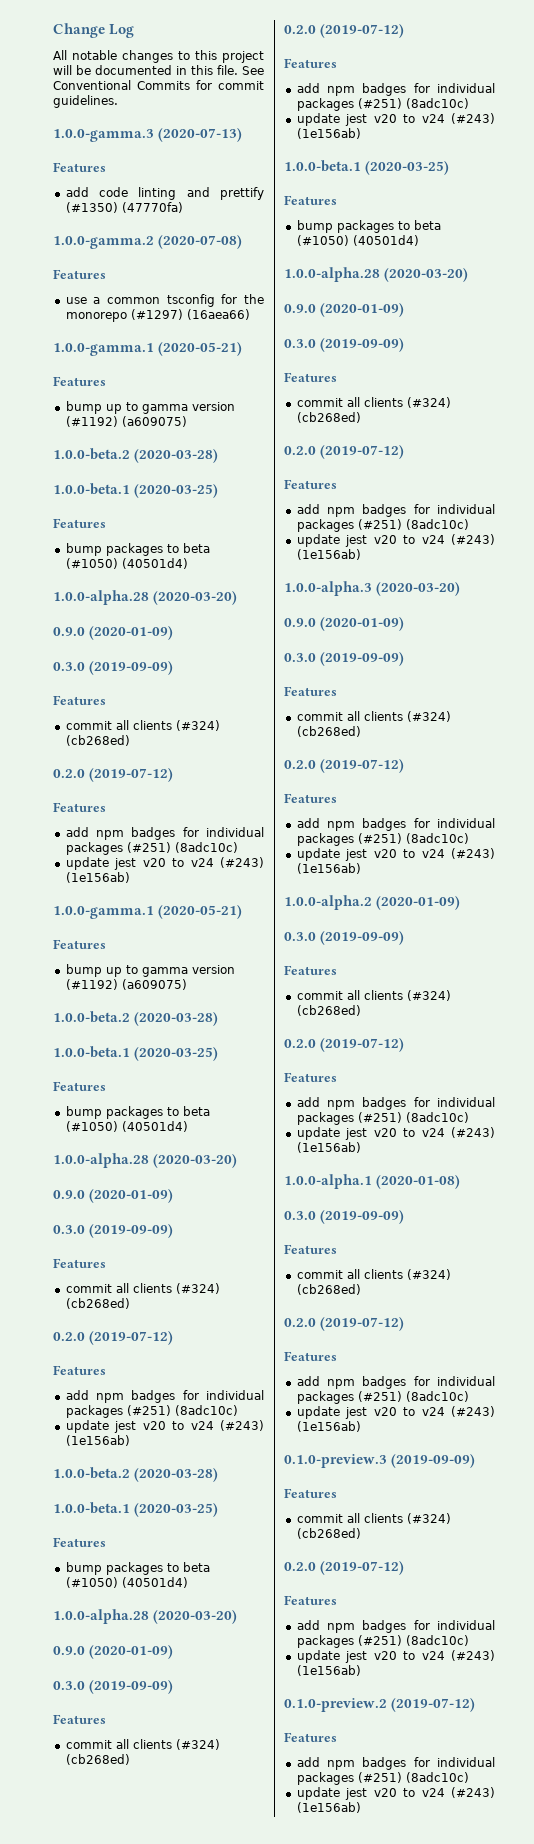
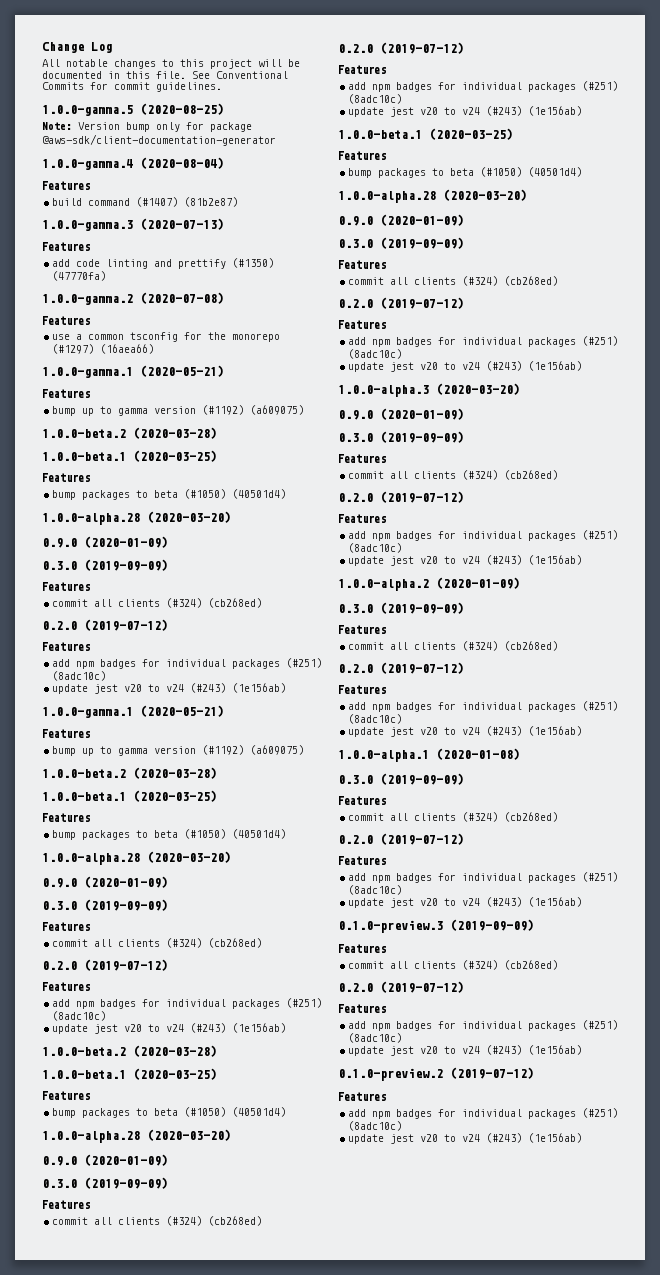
(118, 101) none -> [42,103,224,116] [42,122,252,132] [42,134,276,146] [42,157,224,170] [42,181,90,190] [51,197,238,207] // 1.0.0-gamma.5 (2020-08-25) // Note: Version bump only for package @aws-sdk/client-documentation-generator // 1.0.0-gamma.4 (2020-08-04) // Features // build command (#1407) (81b2e87)

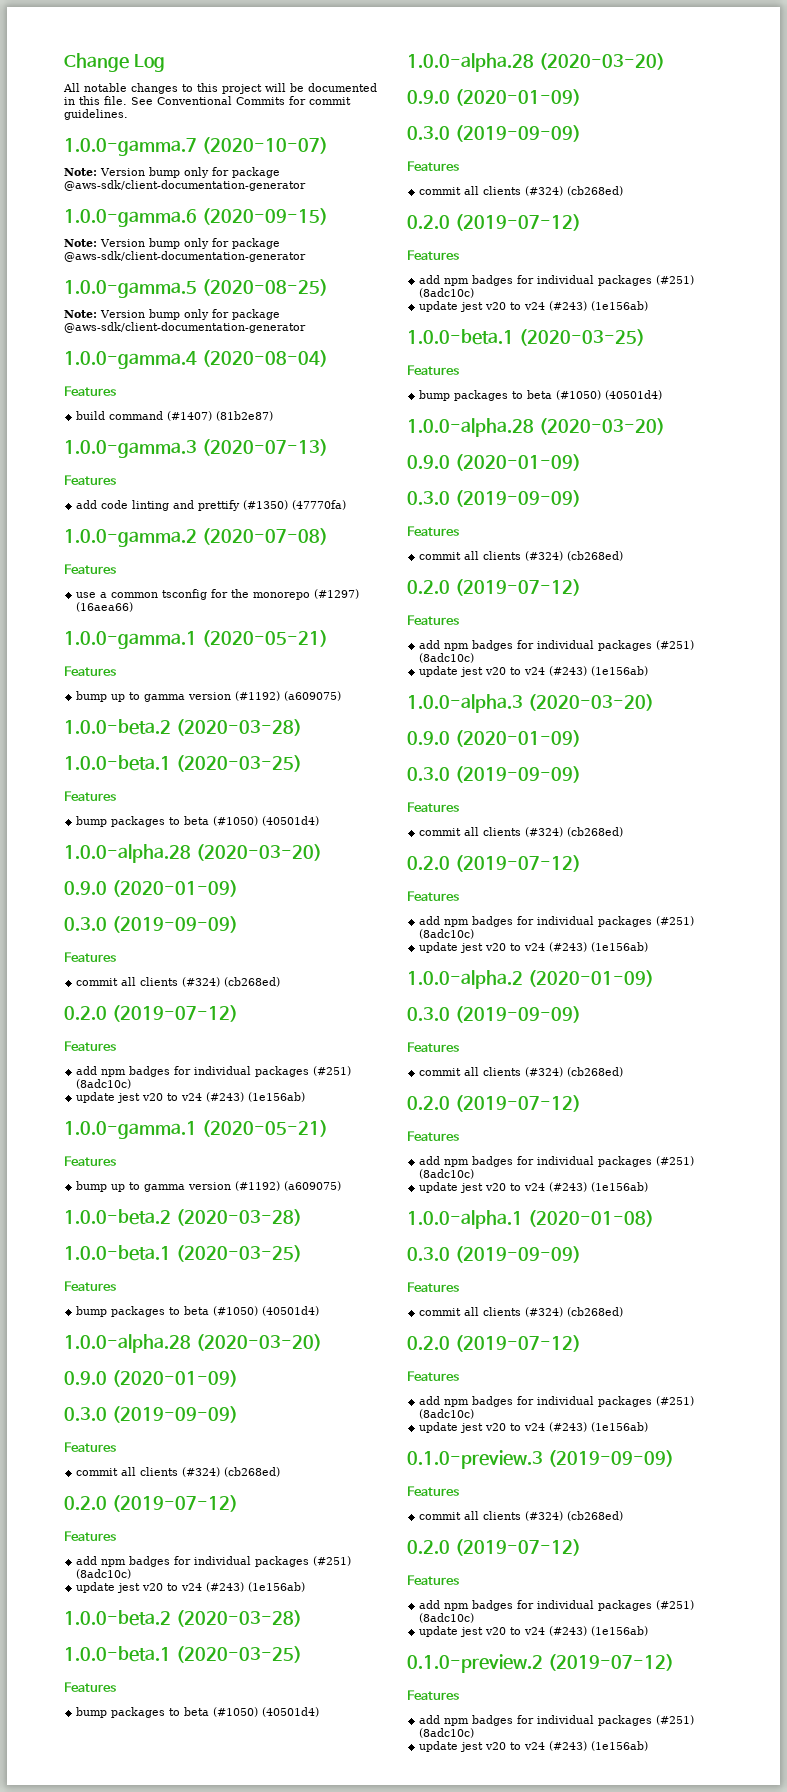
(222, 87) none -> [64,137,328,156] [64,167,280,178] [64,180,306,191] [64,208,328,227] [64,238,280,249] [64,251,306,262] // 1.0.0-gamma.7 (2020-10-07) // Note: Version bump only for package @aws-sdk/client-documentation-generator // 1.0.0-gamma.6 (2020-09-15) // Note: Version bump only for package @aws-sdk/client-documentation-generator

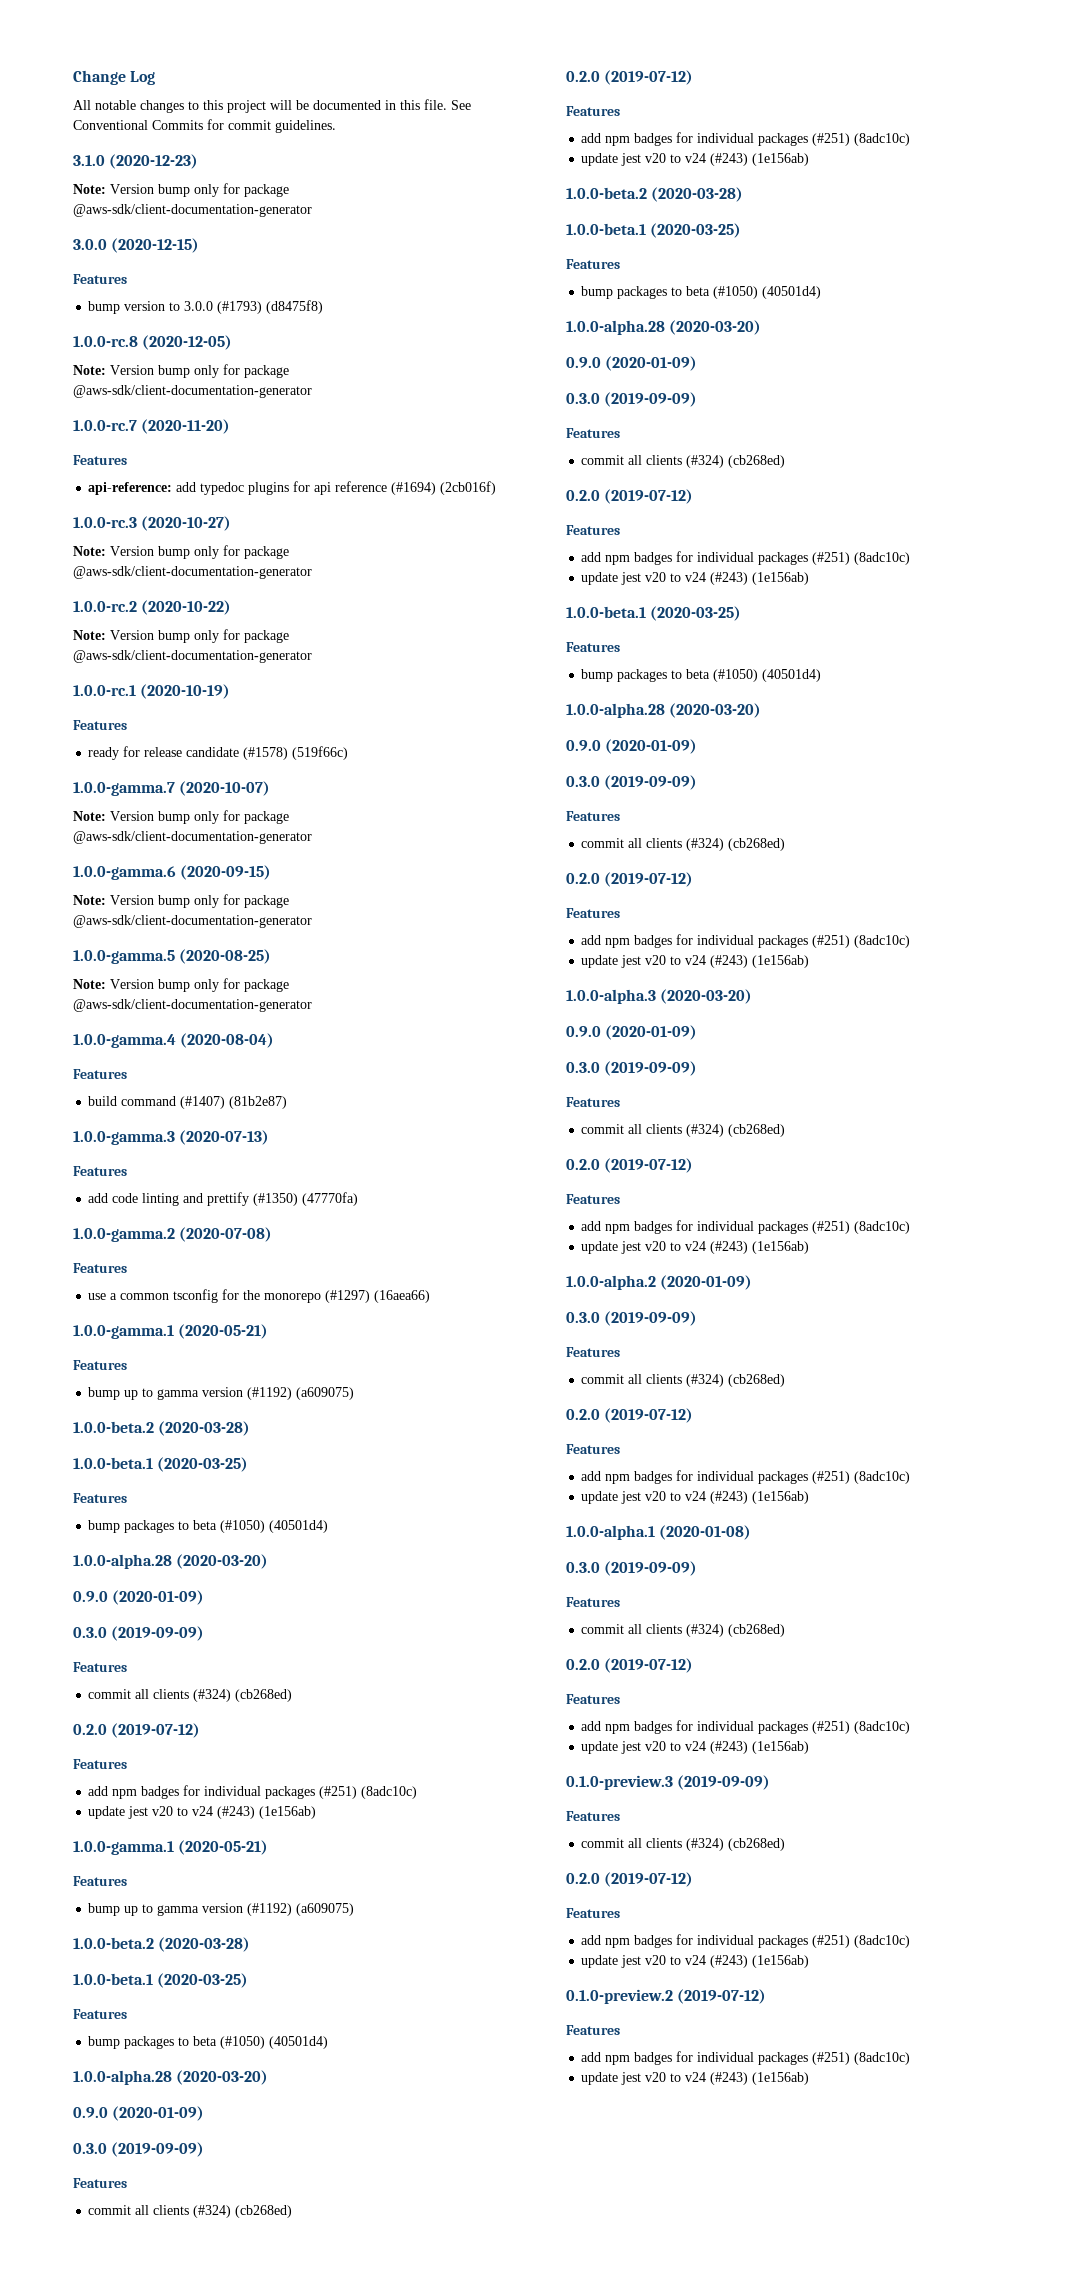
(128, 114) none -> [73,154,199,169] [73,183,289,197] [73,204,312,217] [73,238,200,253] [73,274,127,284] [88,300,324,314] [73,335,233,350] [73,364,289,378] [73,385,312,398] [73,419,231,434] [73,455,127,465] [88,481,497,495] [73,516,232,531] [73,545,289,559] [73,566,312,579] [73,600,232,615] [73,629,289,643] [73,650,312,663] [73,684,231,699] [73,720,127,730] [88,746,349,760] // 3.1.0 (2020-12-23) // Note: Version bump only for package @aws-sdk/client-documentation-generator // 3.0.0 (2020-12-15) // Features // bump version to 3.0.0 (#1793) (d8475f8) // 1.0.0-rc.8 (2020-12-05) // Note: Version bump only for package @aws-sdk/client-documentation-generator // 1.0.0-rc.7 (2020-11-20) // Features // api-reference: add typedoc plugins for api reference (#1694) (2cb016f) // 1.0.0-rc.3 (2020-10-27) // Note: Version bump only for package @aws-sdk/client-documentation-generator // 1.0.0-rc.2 (2020-10-22) // Note: Version bump only for package @aws-sdk/client-documentation-generator // 1.0.0-rc.1 (2020-10-19) // Features // ready for release candidate (#1578) (519f66c)

